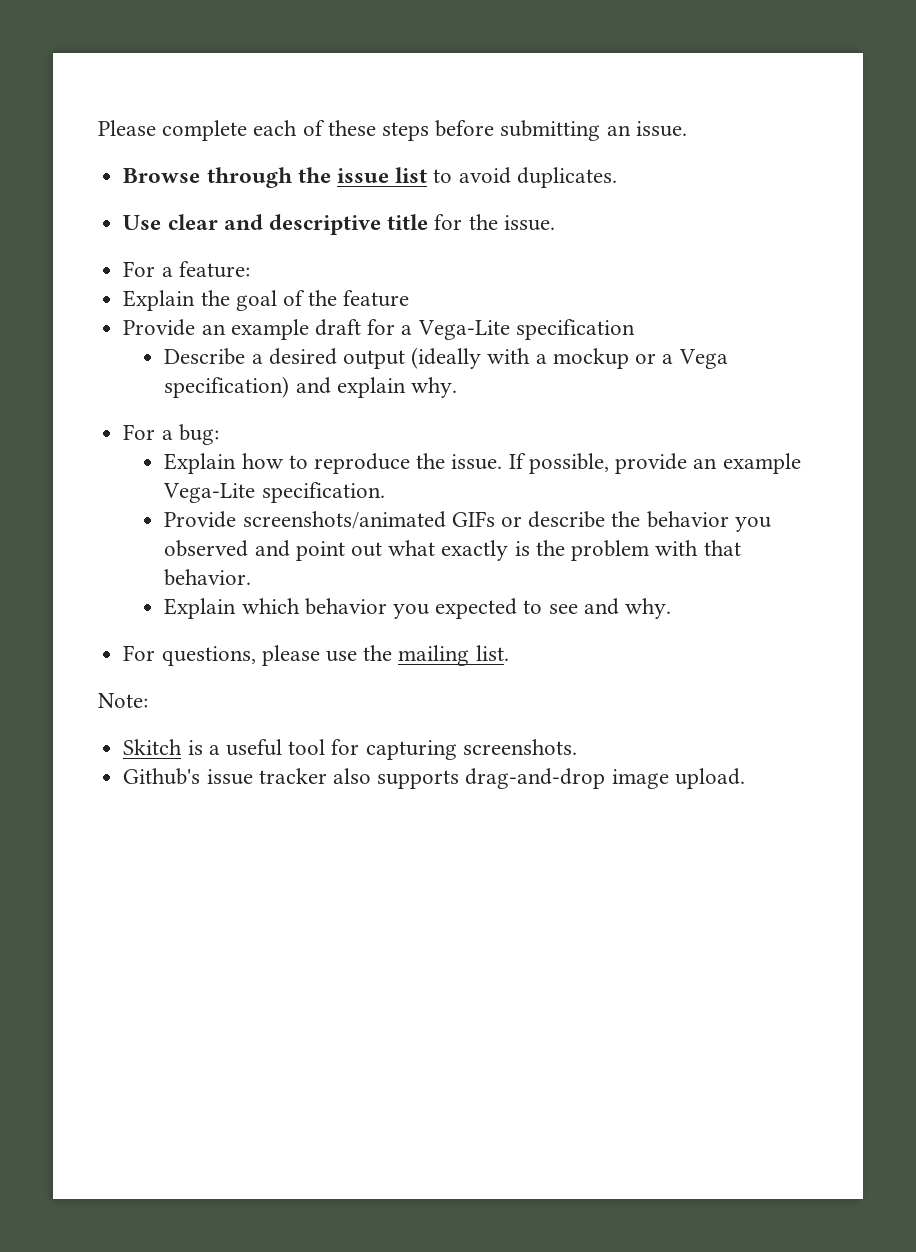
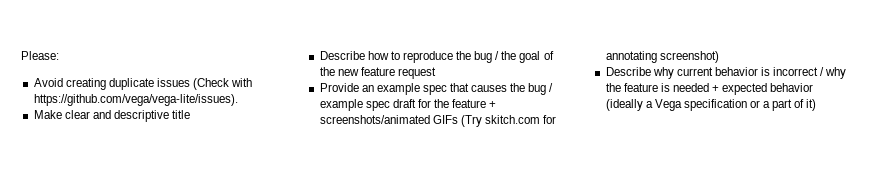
[98,120,687,141] [123,167,617,188] [123,214,555,235] [123,261,250,278] [123,290,196,311] Please complete each of these steps before submitting an issue. // Browse through the issue list to avoid duplicates. // Use clear and descriptive title for the issue. // For a feature: // Explain -> [21,51,59,60] [33,78,253,90] [33,94,238,106] [33,110,191,122] [319,51,500,63] Please: // Avoid creating duplicate issues (Check with https://github.com/vega/vega-lite/issues). // Make clear and descriptive title // Describe how to reproduce the bug /
[343,290,410,307] feature -> [337,67,436,79] new feature request
[314,319,635,340] [164,347,728,369] [164,376,458,398] [123,424,219,445] [164,453,801,474] [163,482,385,503] [164,511,771,532] [164,540,741,561] [164,569,252,586] [164,598,672,619] [123,645,509,666] [98,693,148,708] [123,739,577,760] [123,768,745,789] draft for a Vega-Lite specification // Describe a desired output (ideally with a mockup or a Vega specification) and explain why. // For a bug: // Explain how to reproduce the issue. If possible, provide an example Vega-Lite specification. // Provide screenshots/animated GIFs or describe the behavior you observed and point out what exactly is the problem with that behavior. // Explain which behavior you expected to see and why. // For questions, please use the mailing list. // Note: // Skitch is a useful tool for capturing screenshots. // Github's issue tracker also supports drag-and-drop image upload. -> [422,83,554,95] [319,99,497,111] [319,115,557,127] [605,51,719,63] [605,67,847,79] [605,83,814,95] [605,99,817,111] spec that causes the bug / example spec draft for the feature + screenshots/animated GIFs (Try skitch.com for annotating screenshot) // Describe why current behavior is incorrect / why the feature is needed + expected behavior (ideally a Vega specification or a part of it)

